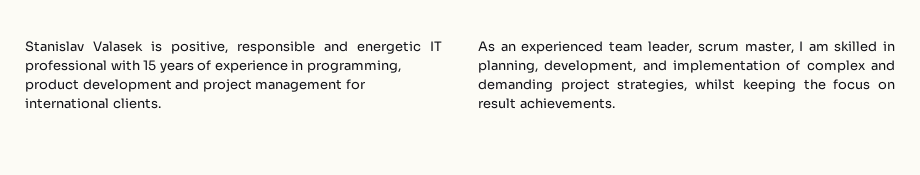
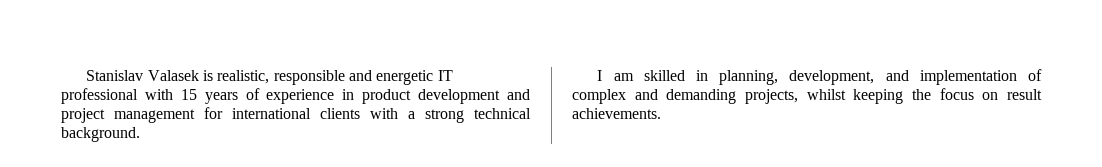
[171,41,228,54] positive, -> [217,70,270,84] realistic,
[306,60,401,73] programming, -> (355, 94) none
[112,98,161,109] [478,41,794,54] clients. // As an experienced team leader, scrum master, -> [320,108,531,123] [61,127,140,142] clients with a strong technical background. //
[560,79,688,92] project strategies, -> [745,89,798,104] projects,

